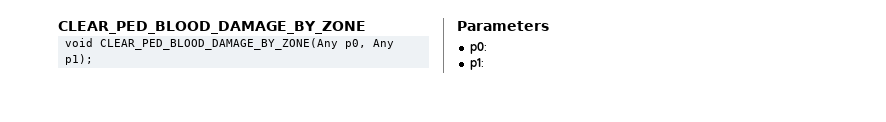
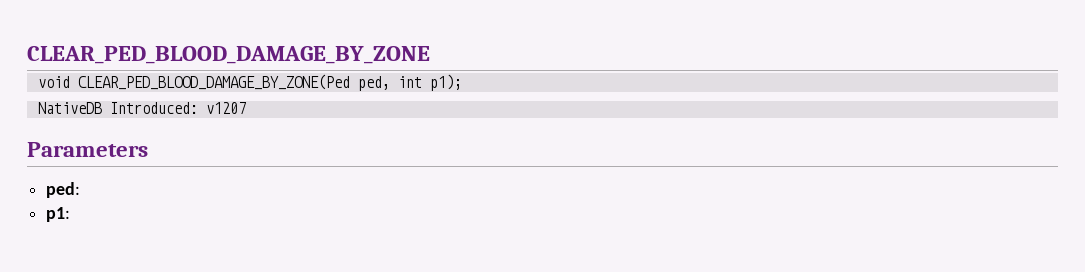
[99,38,394,50] [64,54,93,65] CLEAR_PED_BLOOD_DAMAGE_BY_ZONE(Any p0, Any p1); -> [77,74,462,91] [37,102,246,114] CLEAR_PED_BLOOD_DAMAGE_BY_ZONE(Ped ped, int p1); // NativeDB Introduced: v1207
[469,42,487,54] p0: -> [46,182,81,198] ped:

